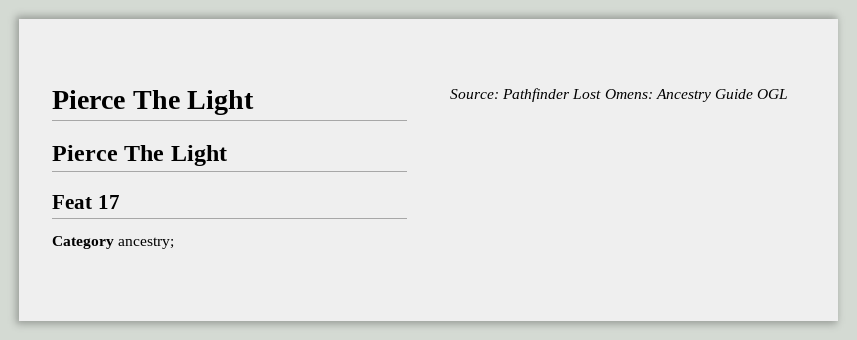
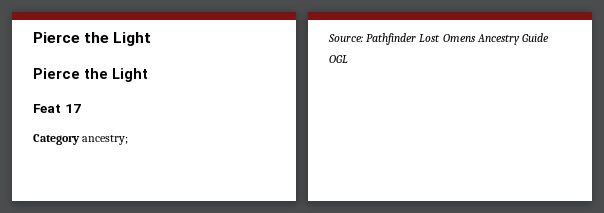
[52,90,180,109] Pierce The -> [33,32,110,43] Pierce the
[124,145,165,161] The -> [84,68,108,79] the
[604,89,653,99] Omens: -> [442,34,476,42] Omens

